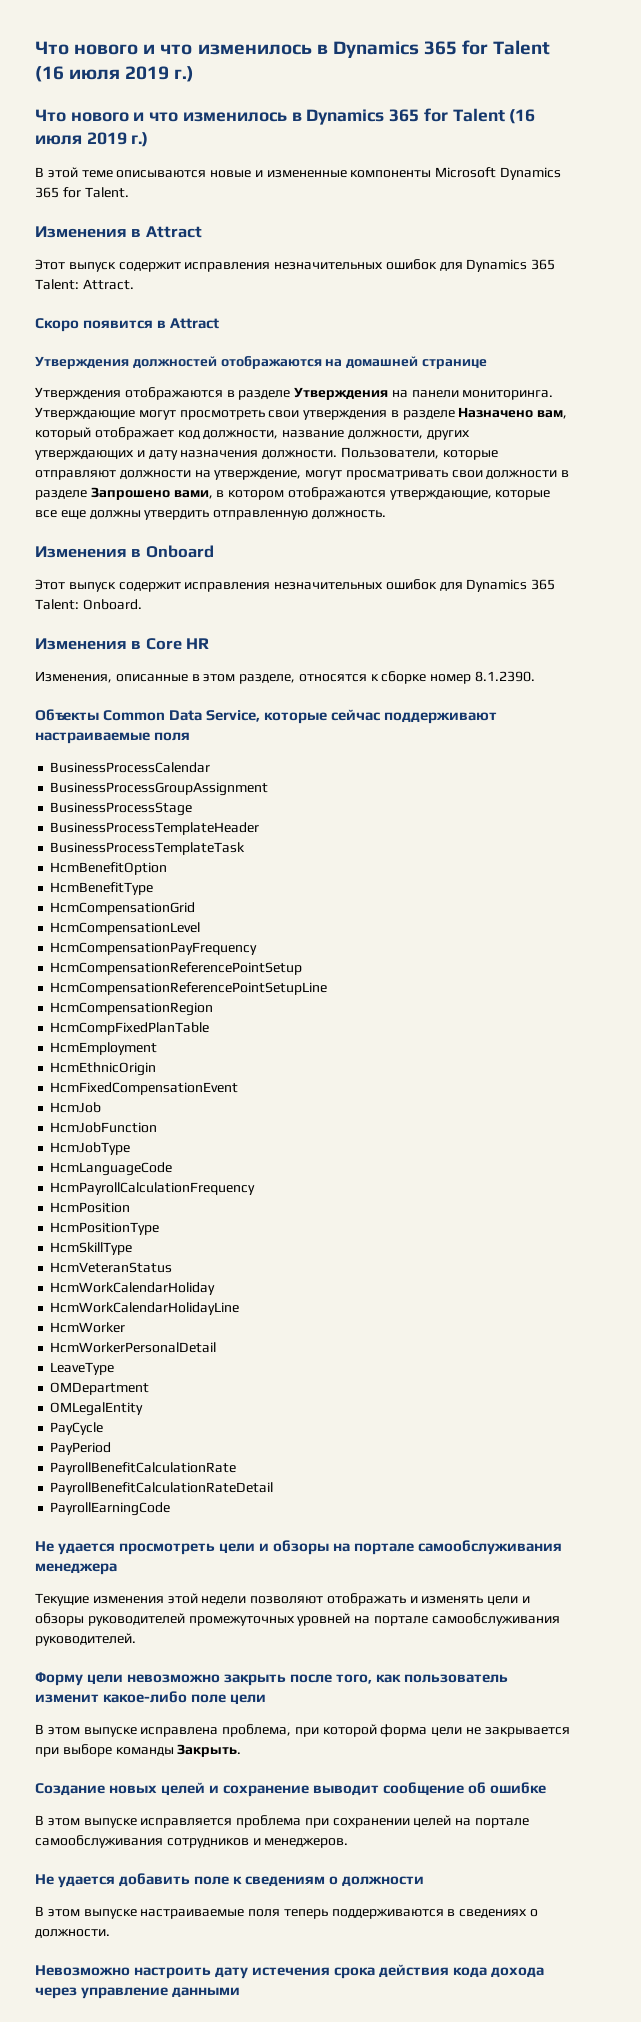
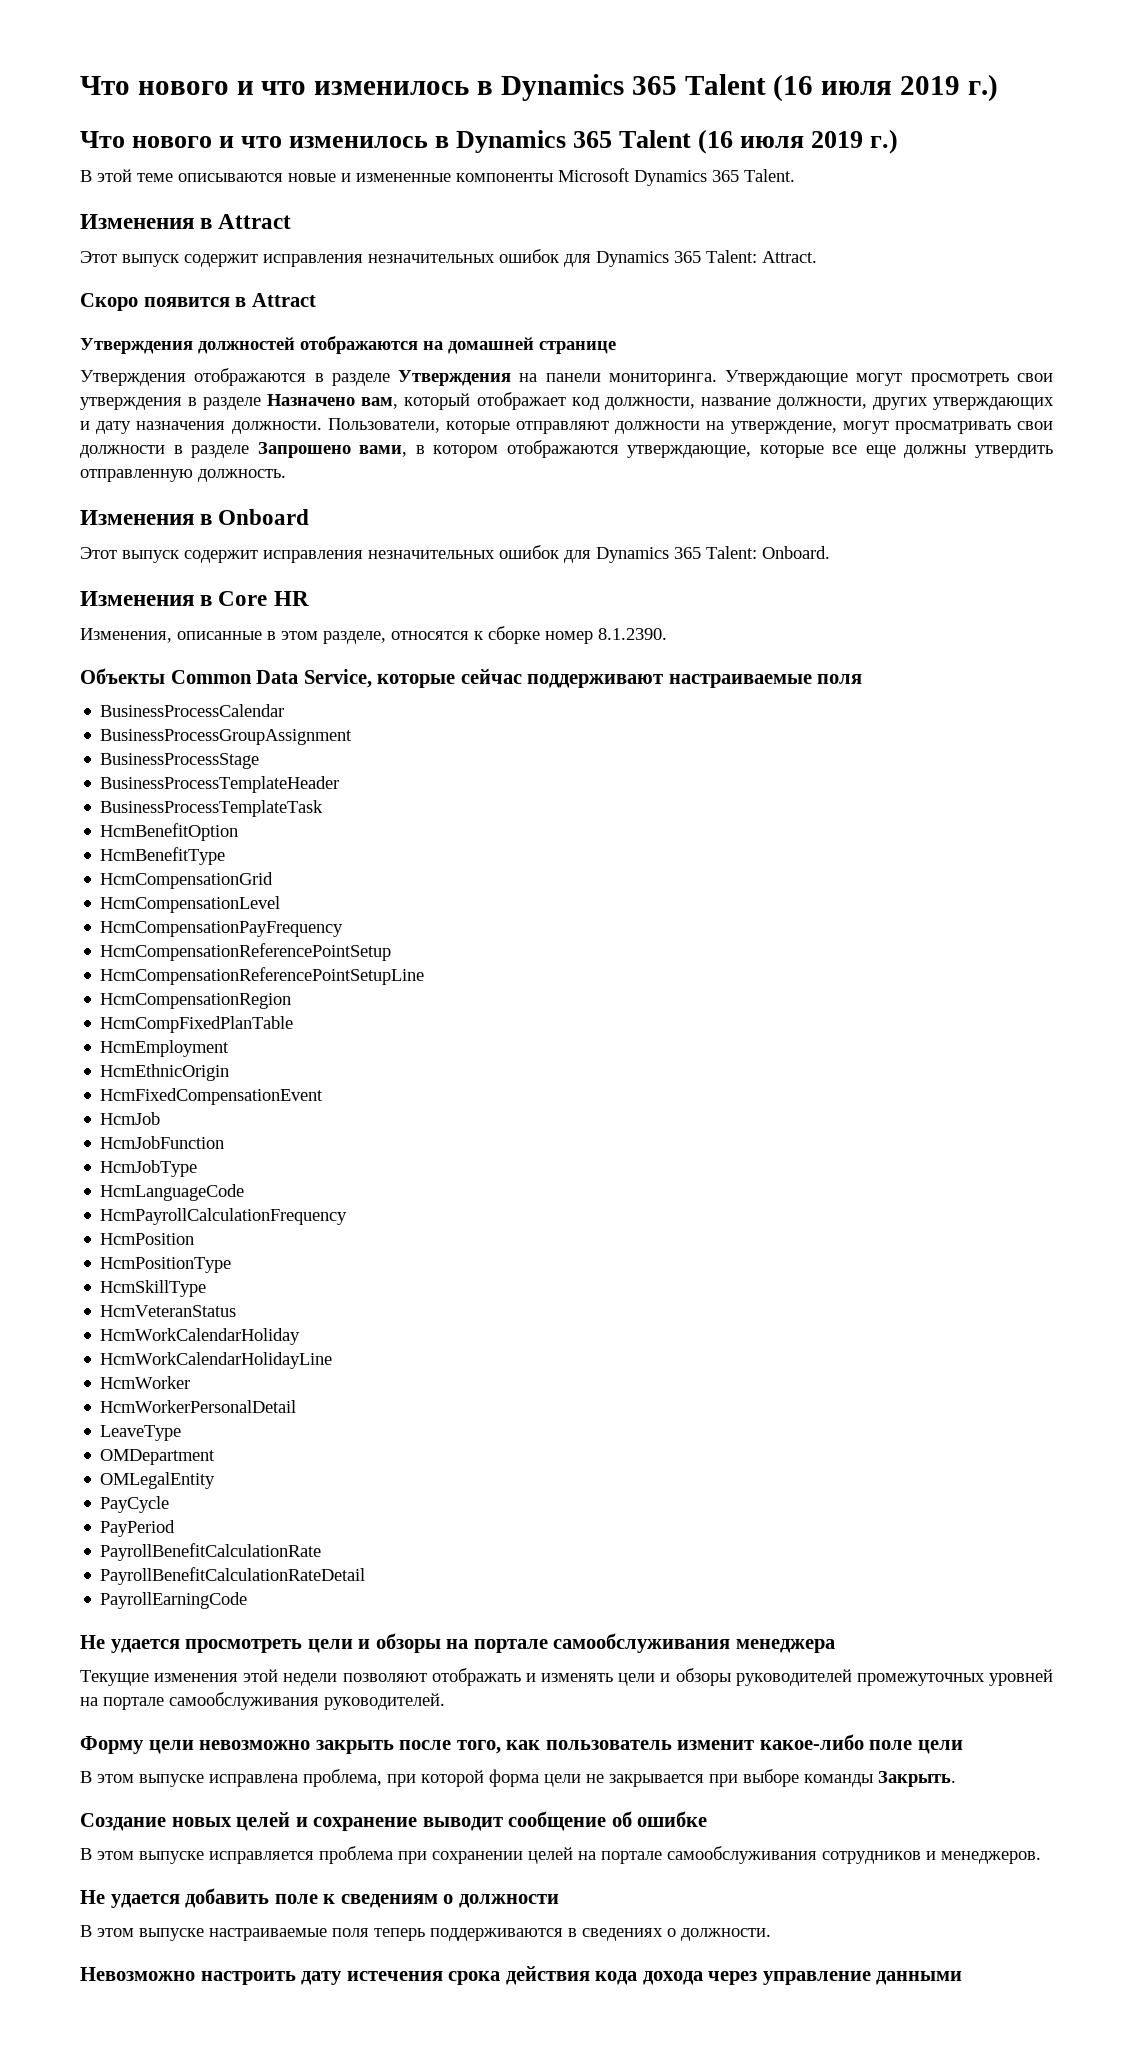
[35,40,489,58] Что нового и что изменилось в Dynamics 365 for -> [80,74,677,101] Что нового и что изменилось в Dynamics 365
[423,108,448,122] for -> (613, 139) none
[62,187,81,198] for -> (739, 176) none

